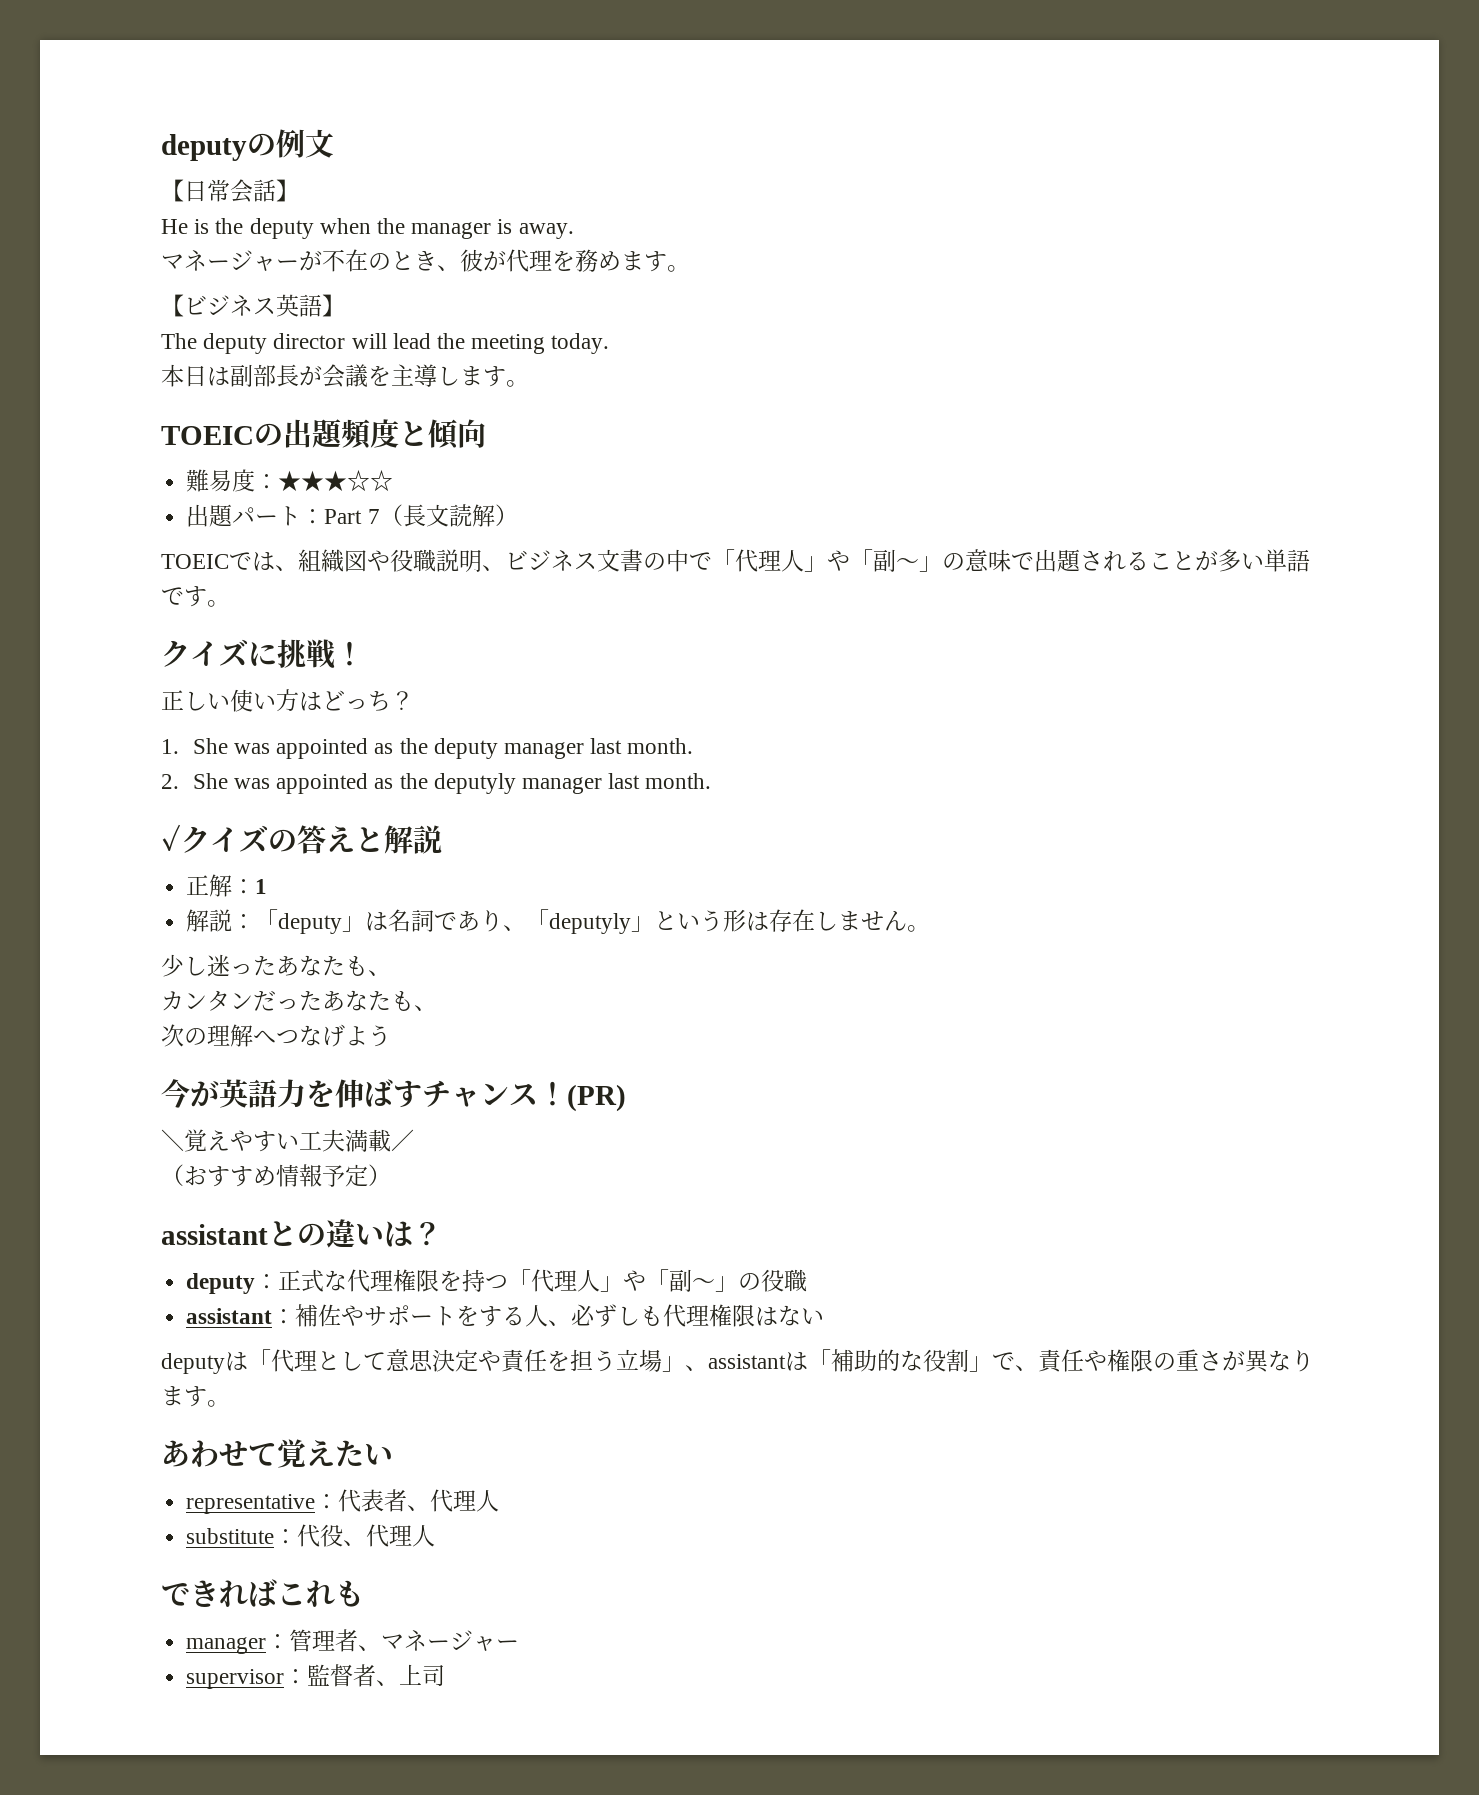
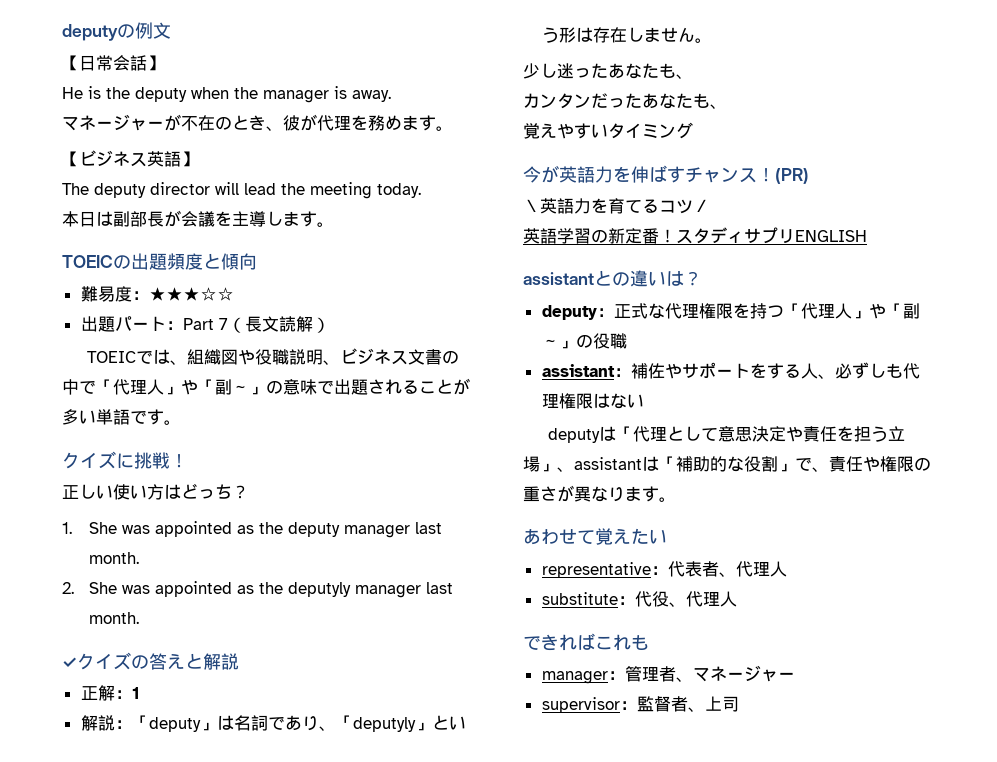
[161,1024,391,1047] 次の理解へつなげよう -> [523,122,693,139] 覚えやすいタイミング
[184,1129,414,1152] [161,1164,391,1187] 覚えやすい工夫満載／ // （おすすめ情報予定） -> [540,198,710,214] [523,227,867,244] 英語力を育てるコツ／ // 英語学習の新定番！スタディサプリENGLISH

